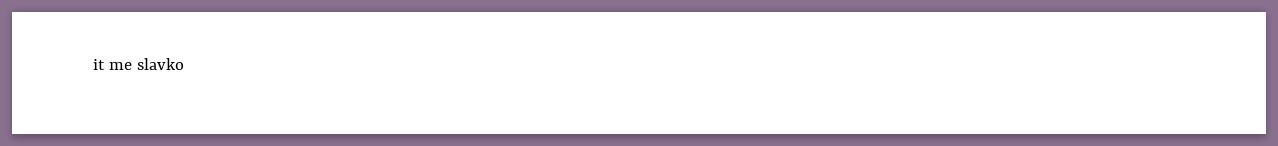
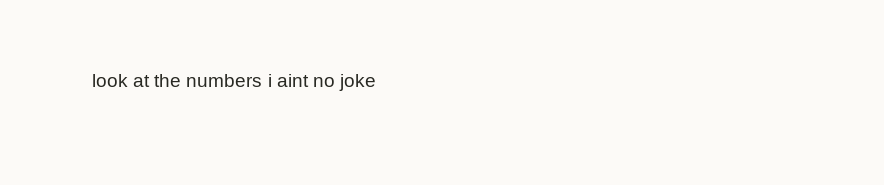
[93,58,184,70] it me slavko -> [92,74,376,91] look at the numbers i aint no joke

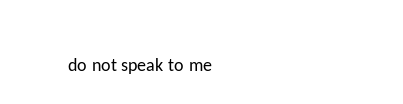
[92,74,376,91] look at the numbers i aint no joke -> [68,58,212,74] do not speak to me

